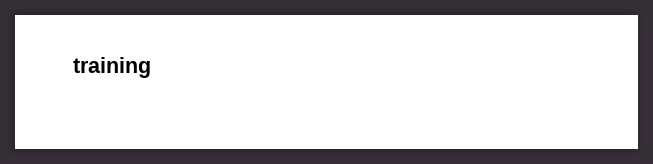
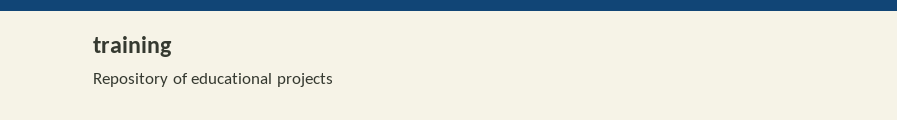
(151, 67) none -> [93,73,333,87] // Repository of educational projects

